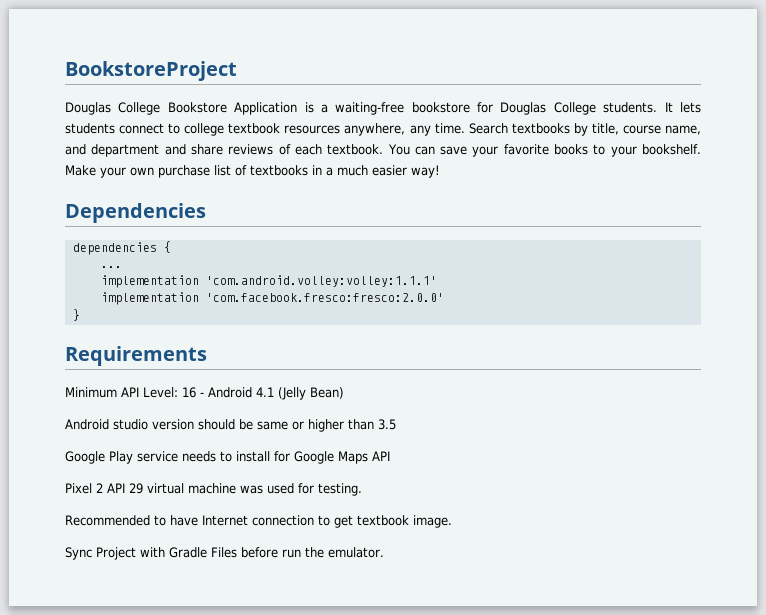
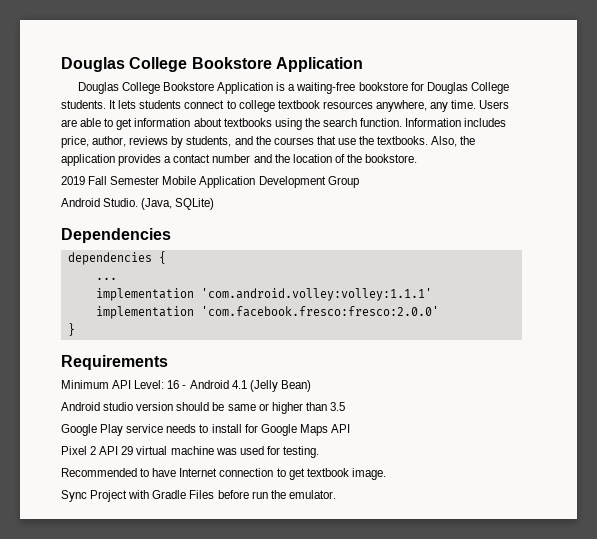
[65,61,237,81] BookstoreProject -> [61,57,363,72] Douglas College Bookstore Application
[468,123,701,136] [65,144,701,157] [65,165,440,178] Search textbooks by title, course name, and department and share reviews of each textbook. You can save your favorite books to your bookshelf. Make your own purchase list of textbooks in a much easier way! -> [479,100,510,109] [61,118,507,130] [61,136,476,148] [61,154,418,166] [61,176,359,188] [61,198,215,210] Users are able to get information about textbooks using the search function. Information includes price, author, reviews by students, and the courses that use the textbooks. Also, the application provides a contact number and the location of the bookstore. // 2019 Fall Semester Mobile Application Development Group // Android Studio. (Java, SQLite)

